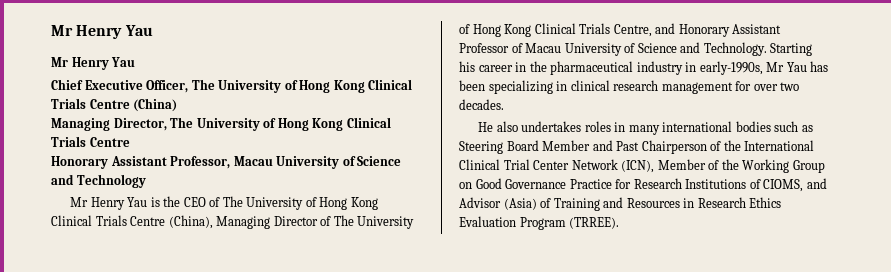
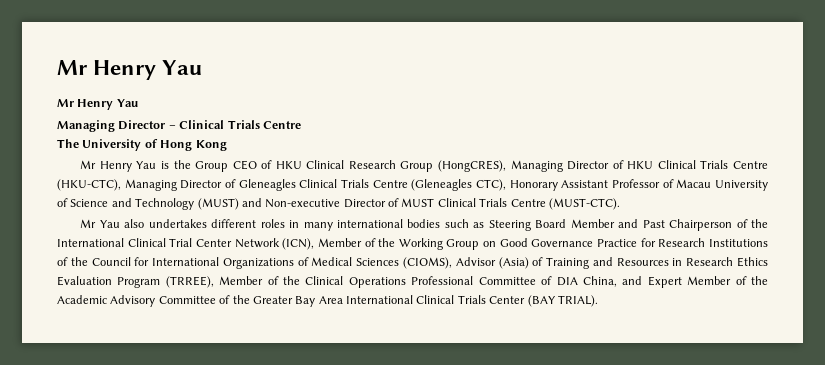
[51,79,413,93] [51,98,178,112] [51,117,391,131] [51,136,130,147] [51,156,402,169] [51,174,146,188] Chief Executive Officer, The University of Hong Kong Clinical Trials Centre (China) // Managing Director, The University of Hong Kong Clinical Trials Centre // Honorary Assistant Professor, Macau University of Science and Technology -> [57,120,301,132] [57,139,227,151] Managing Director – Clinical Trials Centre // The University of Hong Kong
(181, 201) none -> [195,161,229,172] Group
[222,196,378,210] [51,215,415,229] [459,23,676,37] The University of Hong Kong Clinical Trials Centre (China), Managing Director of The University of Hong Kong Clinical Trials Centre, and -> [275,160,768,172] [57,179,507,191] HKU Clinical Research Group (HongCRES), Managing Director of HKU Clinical Trials Centre (HKU-CTC), Managing Director of Gleneagles Clinical Trials Centre (Gleneagles CTC),
[703,42,813,56] [459,61,829,75] [459,80,800,94] [459,99,504,110] [478,122,494,132] Technology. Starting his career in the pharmaceutical industry in early-1990s, Mr Yau has been specializing in clinical research management for over two decades. // He -> [135,198,620,210] [80,219,120,228] Technology (MUST) and Non-executive Director of MUST Clinical Trials Centre (MUST-CTC). // Mr Yau
(582, 126) none -> [211,219,257,228] different
[763,178,827,192] CIOMS, and -> [70,257,452,269] the Council for International Organizations of Medical Sciences (CIOMS),
[569,217,620,229] (TRREE). -> [165,276,768,288] [57,295,598,307] (TRREE), Member of the Clinical Operations Professional Committee of DIA China, and Expert Member of the Academic Advisory Committee of the Greater Bay Area International Clinical Trials Center (BAY TRIAL).

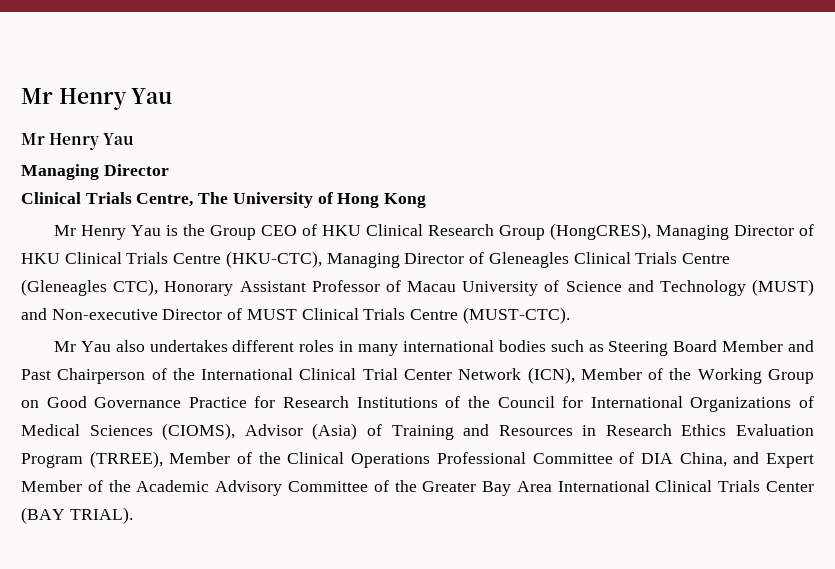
[168,120,301,129] – Clinical Trials Centre // -> [21,192,194,207] // Clinical Trials Centre,

